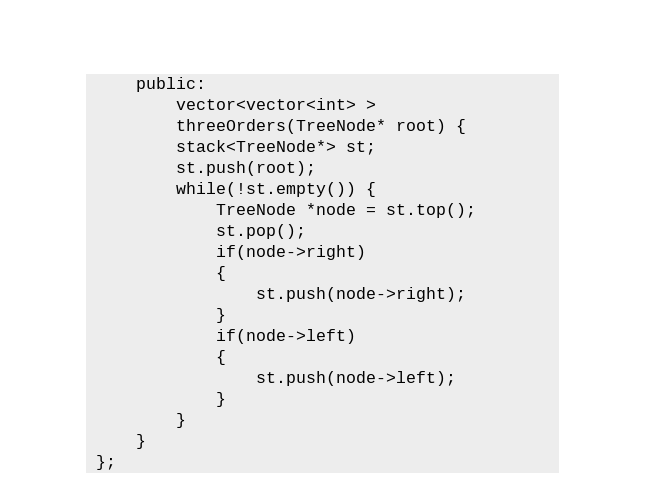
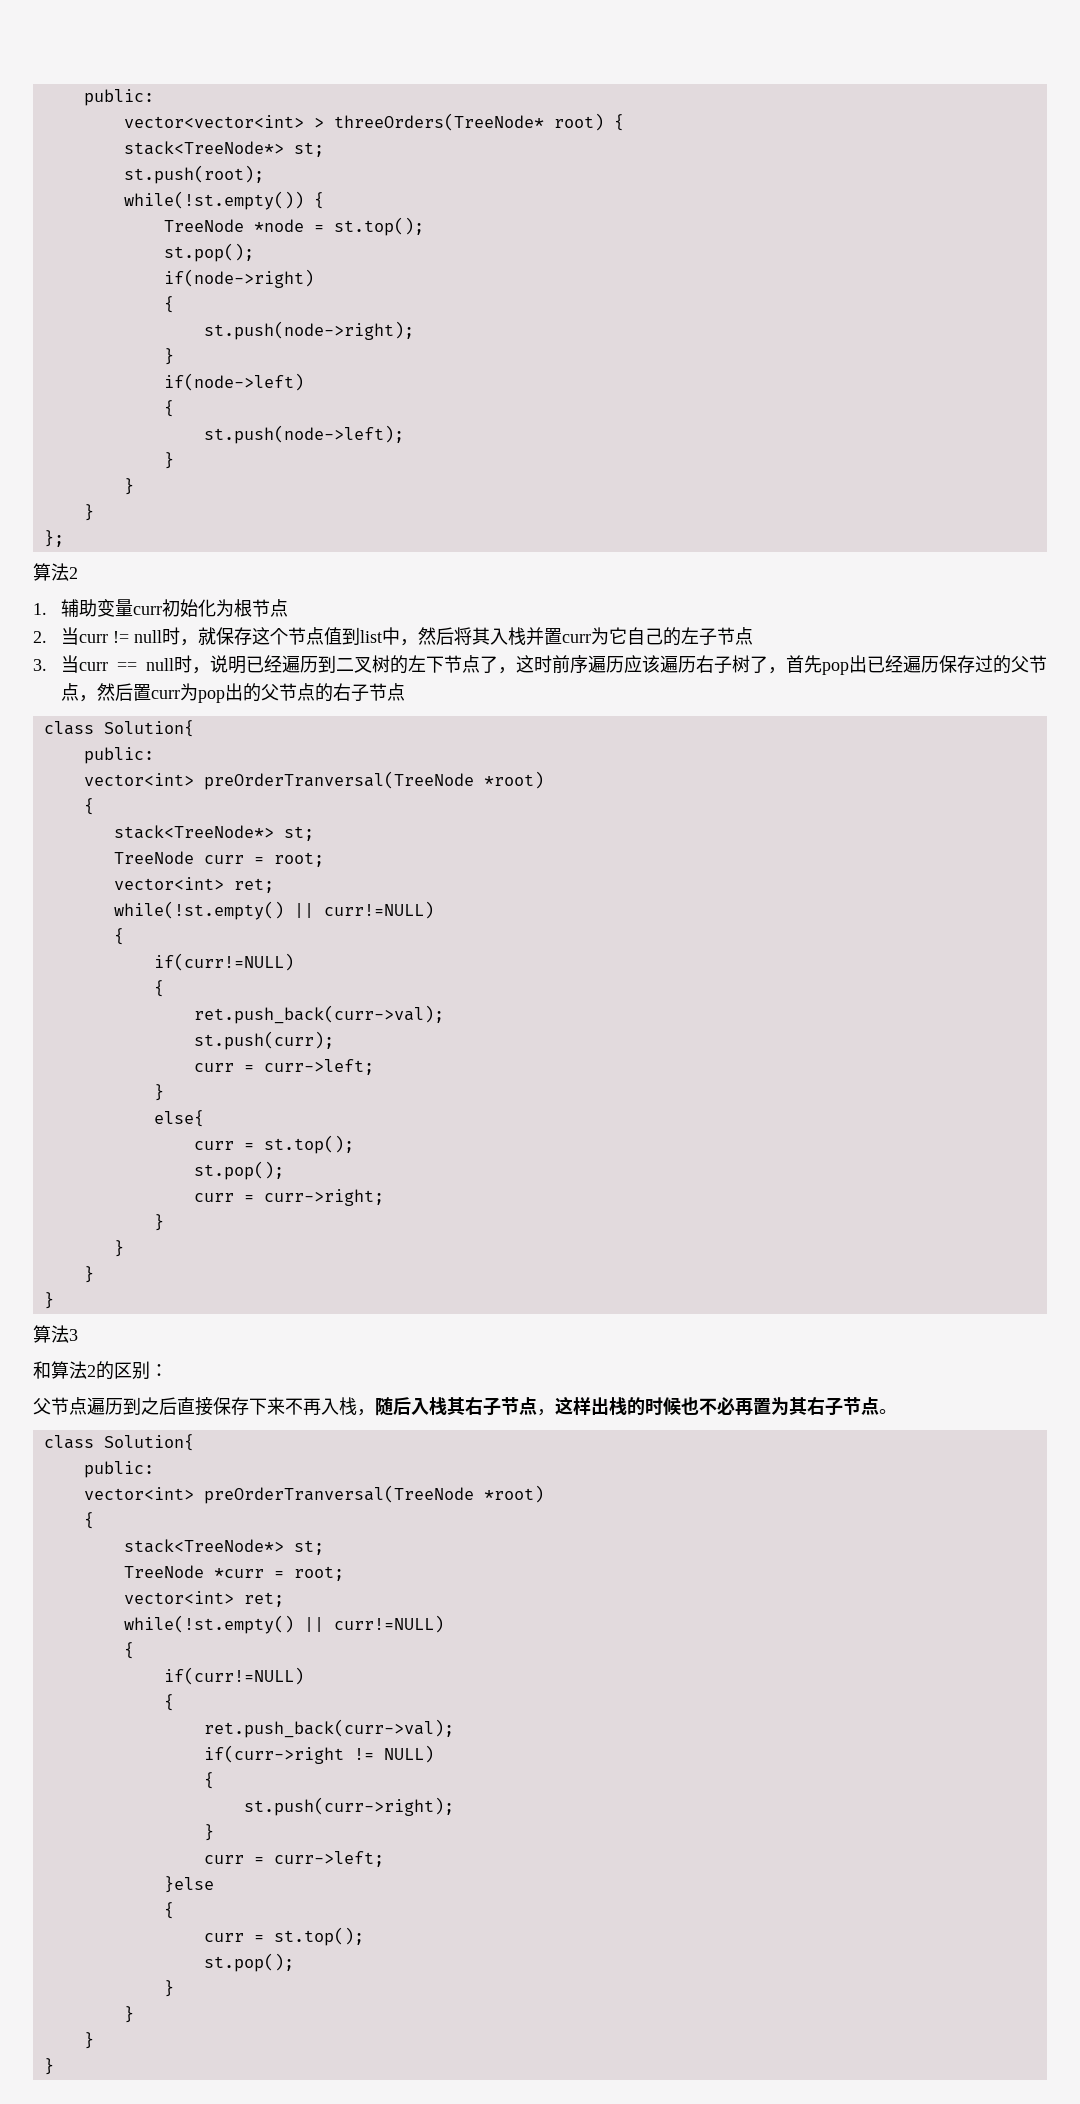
(116, 462) none -> [33,563,78,581] [33,599,288,617] [33,627,753,646] [33,655,1047,675] [60,683,405,703] [43,720,194,737] [83,747,154,764] [83,771,544,790] [83,798,94,815] [113,825,314,841] [113,851,324,867] [113,877,274,893] [113,901,434,920] [113,928,124,945] [153,953,294,971] [153,980,164,997] [193,1005,444,1024] [193,1031,334,1050] [193,1059,374,1075] [153,1084,164,1101] [153,1110,204,1127] [193,1135,354,1154] [193,1161,284,1180] [193,1189,384,1206] [153,1214,164,1231] [113,1240,124,1257] [83,1266,94,1283] [43,1292,54,1309] [33,1325,78,1343] [33,1361,168,1380] [33,1396,897,1416] [43,1434,194,1451] [83,1461,154,1478] [83,1485,544,1504] [83,1512,94,1529] [123,1539,324,1555] [123,1565,344,1581] [123,1591,284,1607] [123,1615,444,1634] [123,1642,134,1659] [163,1667,304,1685] [163,1694,174,1711] [203,1719,454,1738] [203,1745,434,1764] [203,1772,214,1789] [243,1797,454,1816] [203,1824,214,1841] [203,1851,384,1867] [163,1876,214,1893] [163,1902,174,1919] [203,1927,364,1946] [203,1953,294,1972] [163,1980,174,1997] [123,2006,134,2023] [83,2032,94,2049] [43,2058,54,2075] // 算法2 // 1.辅助变量curr初始化为根节点 // 2.当curr != null时，就保存这个节点值到list中，然后将其入栈并置curr为它自己的左子节点 // 3.当curr == null时，说明已经遍历到二叉树的左下节点了，这时前序遍历应该遍历右子树了，首先pop出已经遍历保存过的父节点，然后置curr为pop出的父节点的右子节点 // class Solution{ // public: // vector<int> preOrderTranversal(TreeNode *root) // { // stack<TreeNode*> st; // TreeNode curr = root; // vector<int> ret; // while(!st.empty() || curr!=NULL) // { // if(curr!=NULL) // { // ret.push_back(curr->val); // st.push(curr); // curr = curr->left; // } // else{ // curr = st.top(); // st.pop(); // curr = curr->right; // } // } // } // } // 算法3 // 和算法2的区别： // 父节点遍历到之后直接保存下来不再入栈，随后入栈其右子节点，这样出栈的时候也不必再置为其右子节点。 // class Solution{ // public: // vector<int> preOrderTranversal(TreeNode *root) // { // stack<TreeNode*> st; // TreeNode *curr = root; // vector<int> ret; // while(!st.empty() || curr!=NULL) // { // if(curr!=NULL) // { // ret.push_back(curr->val); // if(curr->right != NULL) // { // st.push(curr->right); // } // curr = curr->left; // }else // { // curr = st.top(); // st.pop(); // } // } // } // }

